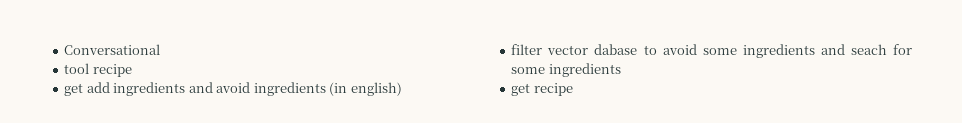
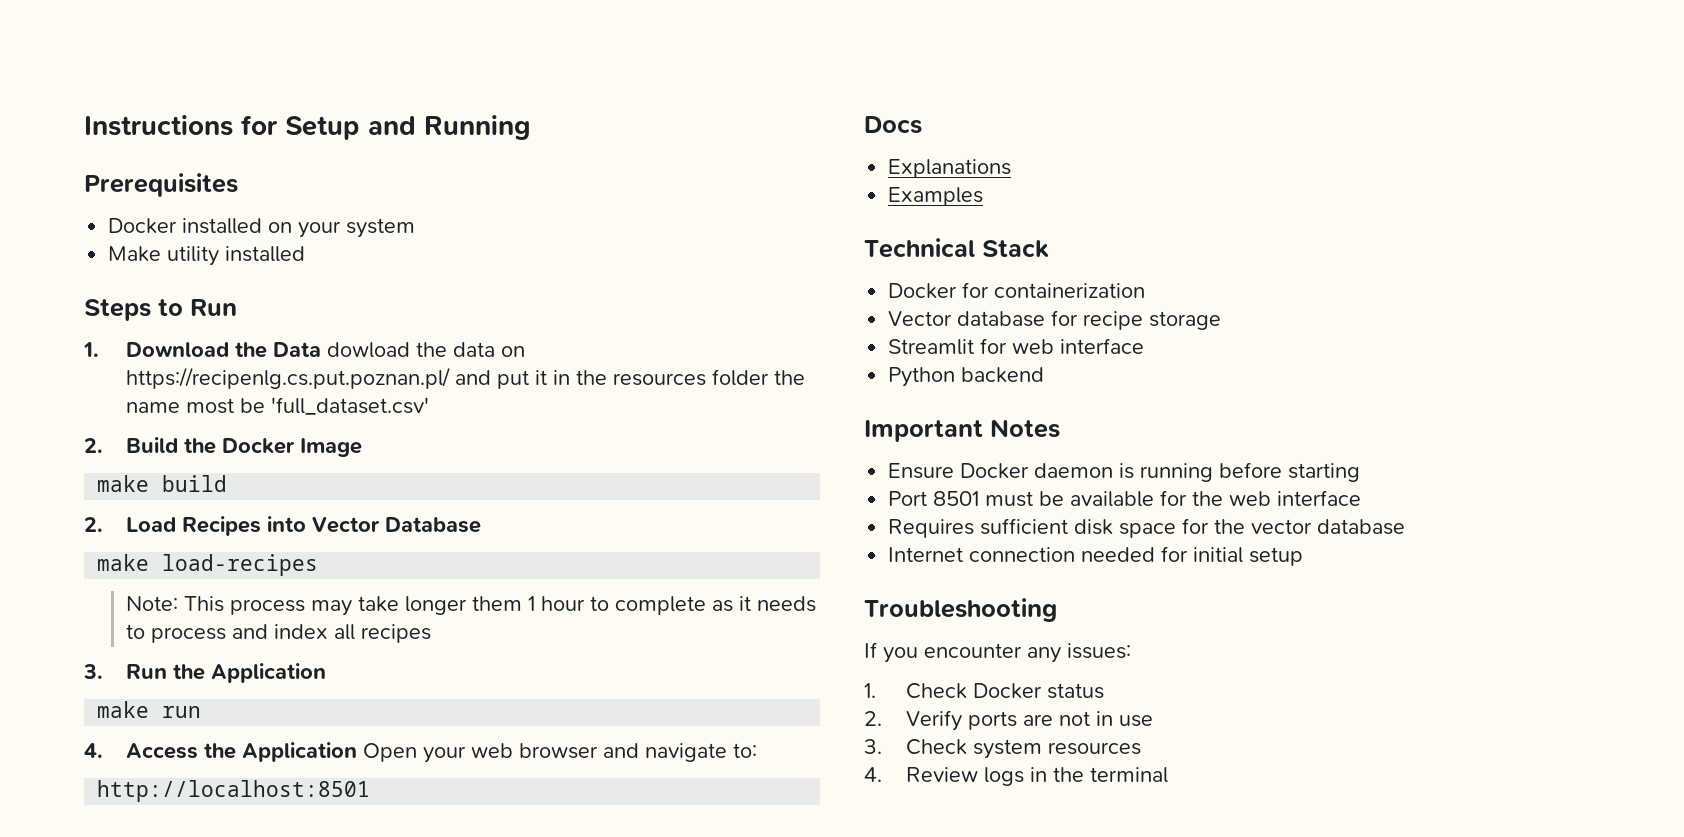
[64,44,161,55] [64,63,132,77] [64,82,402,96] [511,44,912,58] [511,63,621,77] [511,83,573,96] Conversational // tool recipe // get add ingredients and avoid ingredients (in english) // filter vector dabase to avoid some ingredients and seach for some ingredients // get recipe -> [84,115,531,140] [84,173,238,197] [108,218,416,238] [108,246,306,266] [84,299,237,321] [83,342,526,358] [126,367,806,389] [126,397,430,415] [84,437,363,457] [97,475,228,492] [84,516,482,536] [97,554,319,576] [126,596,817,616] [126,624,432,643] [83,663,327,683] [97,701,202,718] [84,742,758,763] [97,780,371,802] [864,116,922,134] [888,159,1012,178] [888,187,984,206] [864,238,1049,258] [888,282,1146,299] [888,310,1222,330] [888,338,1145,355] [888,367,1045,387] [864,419,1060,442] [888,462,1361,482] [888,490,1362,507] [888,518,1406,538] [888,546,1304,566] [864,598,1057,622] [864,642,1131,663] [864,683,1105,699] [864,710,1154,731] [864,739,1142,759] [864,767,1169,786] Instructions for Setup and Running // Prerequisites // Docker installed on your system // Make utility installed // Steps to Run // 1. Download the Data dowload the data on https://recipenlg.cs.put.poznan.pl/ and put it in the resources folder the name most be 'full_dataset.csv' // 2. Build the Docker Image // make build // 2. Load Recipes into Vector Database // make load-recipes // Note: This process may take longer them 1 hour to complete as it needs to process and index all recipes // 3. Run the Application // make run // 4. Access the Application Open your web browser and navigate to: // http://localhost:8501 // Docs // Explanations // Examples // Technical Stack // Docker for containerization // Vector database for recipe storage // Streamlit for web interface // Python backend // Important Notes // Ensure Docker daemon is running before starting // Port 8501 must be available for the web interface // Requires sufficient disk space for the vector database // Internet connection needed for initial setup // Troubleshooting // If you encounter any issues: // 1. Check Docker status // 2. Verify ports are not in use // 3. Check system resources // 4. Review logs in the terminal

